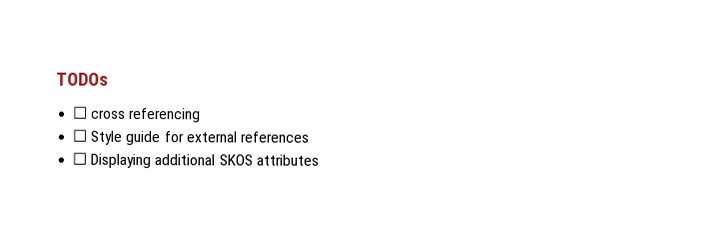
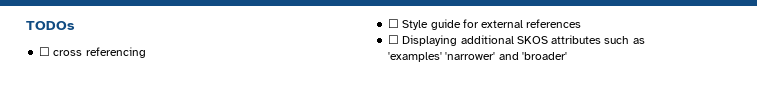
(319, 160) none -> [604,36,645,44] [388,52,567,62] such as 'examples' 'narrower' and 'broader'

